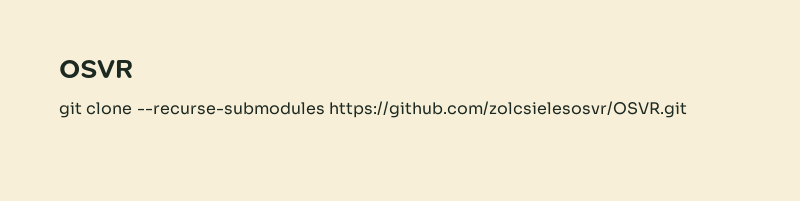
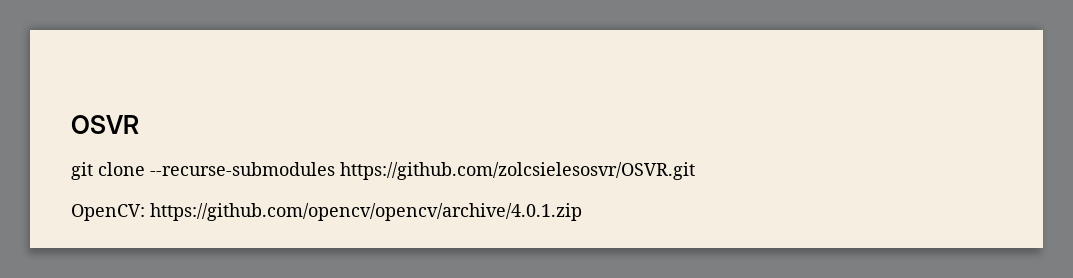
(687, 109) none -> [71,203,582,221] // OpenCV: https://github.com/opencv/opencv/archive/4.0.1.zip

